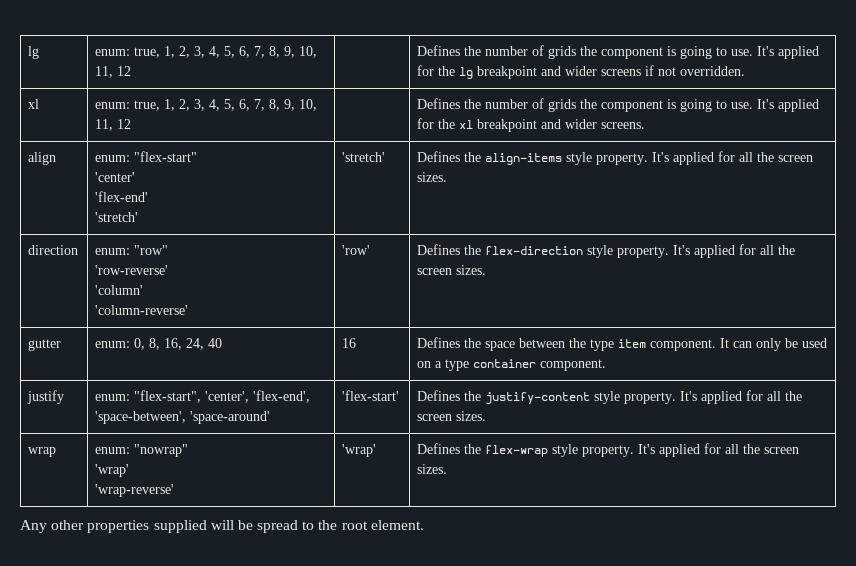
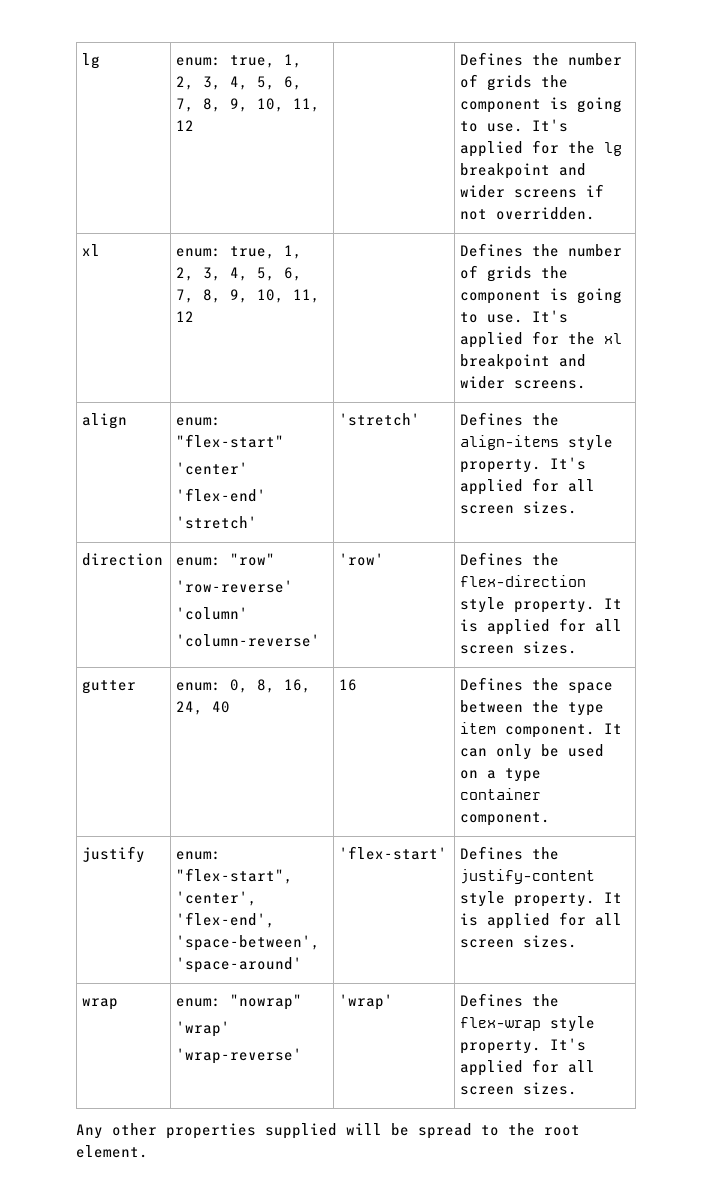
[757,152,775,162] the -> (596, 485) none
[673,244,796,258] It's applied for all the -> [604,598,623,609] [460,618,623,635] It is applied for all
[680,390,803,404] It's applied for all the -> [604,892,623,903] [460,912,623,929] It is applied for all
[743,444,761,454] the -> (596, 1066) none

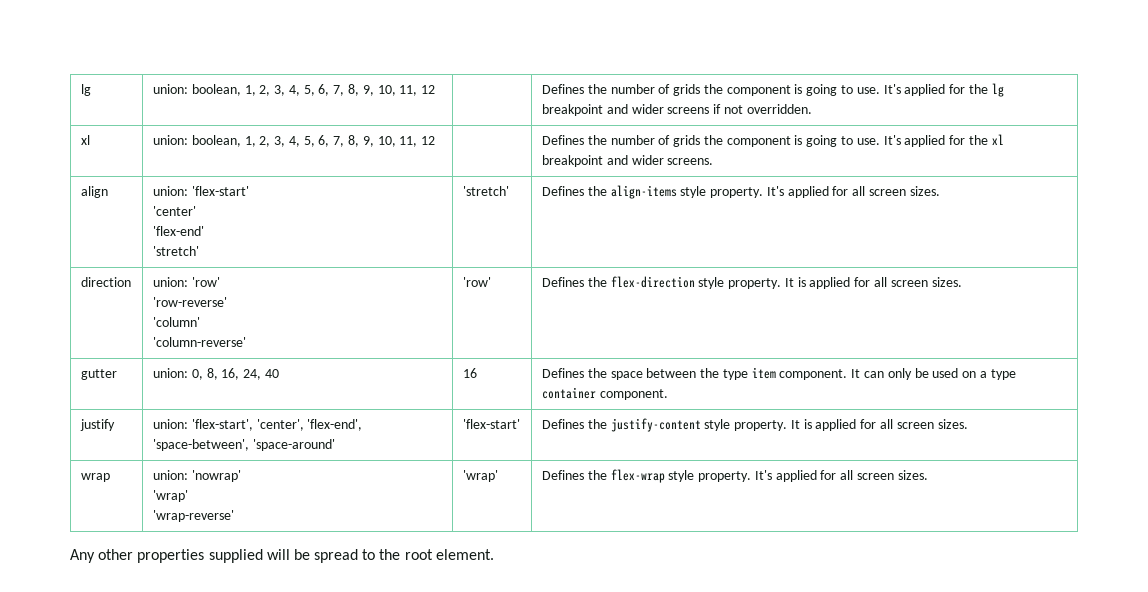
[176,55,276,68] enum: true, -> [152,84,241,96] union: boolean,
[176,246,276,259] enum: true, -> [152,135,241,147] union: boolean,
[176,417,222,426] [176,434,285,448] enum: "flex-start" -> [152,186,249,196] union: 'flex-start'
[176,553,276,566] enum: "row" -> [152,277,220,287] union: 'row'
[176,682,222,691] enum: -> [152,368,188,378] union:
[176,851,222,860] [176,868,294,884] enum: "flex-start", -> [152,419,253,431] union: 'flex-start',
[176,994,303,1010] enum: "nowrap" -> [152,470,241,482] union: 'nowrap'

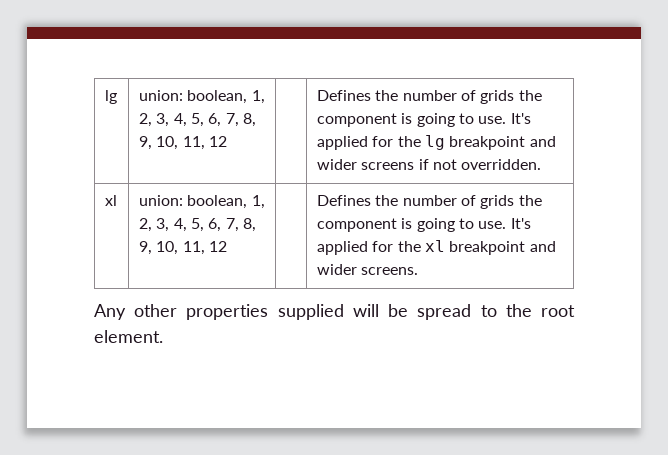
[80,186,108,198] [152,186,249,196] [152,206,196,216] [152,226,204,236] [152,246,199,256] [462,186,509,196] [541,185,940,199] [80,277,131,287] [152,277,220,287] [152,297,227,307] [152,317,200,327] [152,337,246,347] [462,277,491,287] [541,276,962,289] [80,369,117,380] [152,368,279,380] [462,368,477,378] [541,367,1016,380] [541,387,668,400] [79,419,115,431] [152,419,363,431] [152,439,335,451] [462,419,520,429] [541,418,968,432] [80,473,110,482] [152,470,241,482] [152,490,188,502] [152,510,234,522] [462,470,498,482] [541,469,928,483] // align | union: 'flex-start' // 'center' // 'flex-end' // 'stretch' | 'stretch' | Defines the align-items style property. It's applied for all screen sizes. // direction | union: 'row' // 'row-reverse' // 'column' // 'column-reverse' | 'row' | Defines the flex-direction style property. It is applied for all screen sizes. // gutter | union: 0, 8, 16, 24, 40 | 16 | Defines the space between the type item component. It can only be used on a type container component. // justify | union: 'flex-start', 'center', 'flex-end', 'space-between', 'space-around' | 'flex-start' | Defines the justify-content style property. It is applied for all screen sizes. // wrap | union: 'nowrap' // 'wrap' // 'wrap-reverse' | 'wrap' | Defines the flex-wrap style property. It's applied for all screen sizes. -> (419, 271) none

